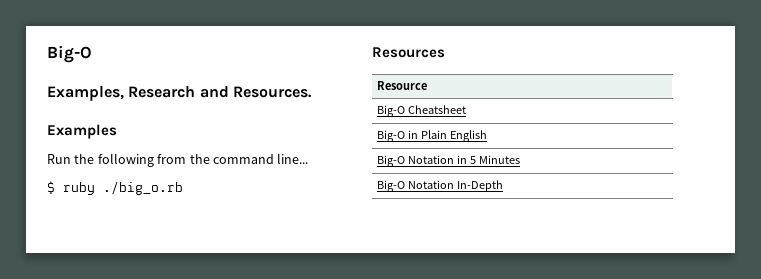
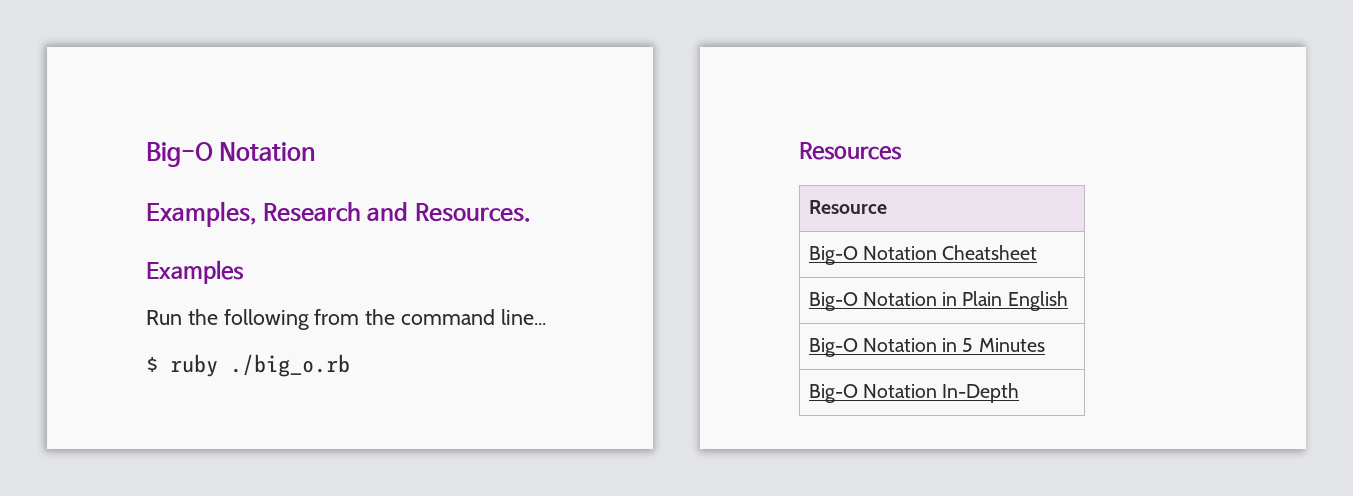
[47,45,92,63] Big-O -> [146,142,316,167] Big-O Notation
(406, 111) none -> [862,246,937,260] Notation
(406, 136) none -> [862,292,937,306] Notation

